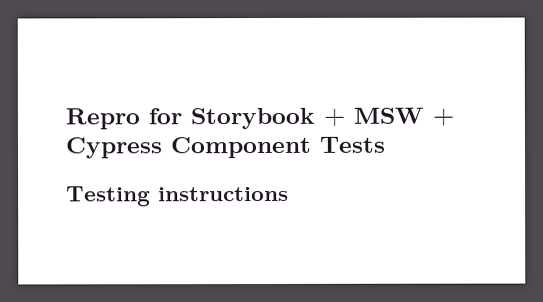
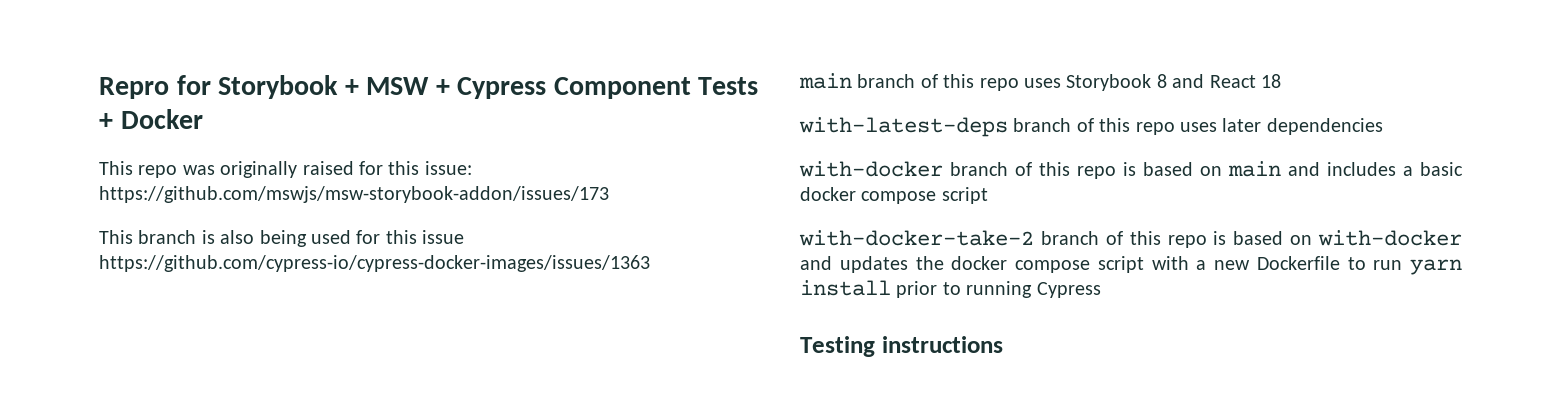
(386, 144) none -> [99,109,203,129] [99,161,472,178] [99,186,609,203] [99,230,465,247] [99,255,650,272] [799,73,1281,91] [799,117,1383,137] [799,161,1463,179] [800,187,988,204] [799,230,1462,248] [800,256,1462,275] [800,280,1101,298] + Docker // This repo was originally raised for this issue: https://github.com/mswjs/msw-storybook-addon/issues/173 // This branch is also being used for this issue https://github.com/cypress-io/cypress-docker-images/issues/1363 // main branch of this repo uses Storybook 8 and React 18 // with-latest-deps branch of this repo uses later dependencies // with-docker branch of this repo is based on main and includes a basic docker compose script // with-docker-take-2 branch of this repo is based on with-docker and updates the docker compose script with a new Dockerfile to run yarn install prior to running Cypress

